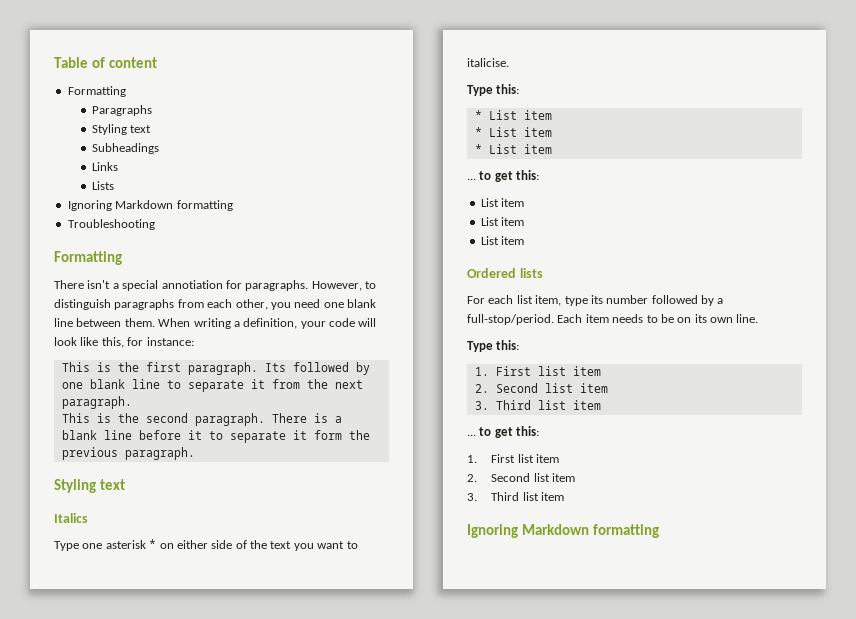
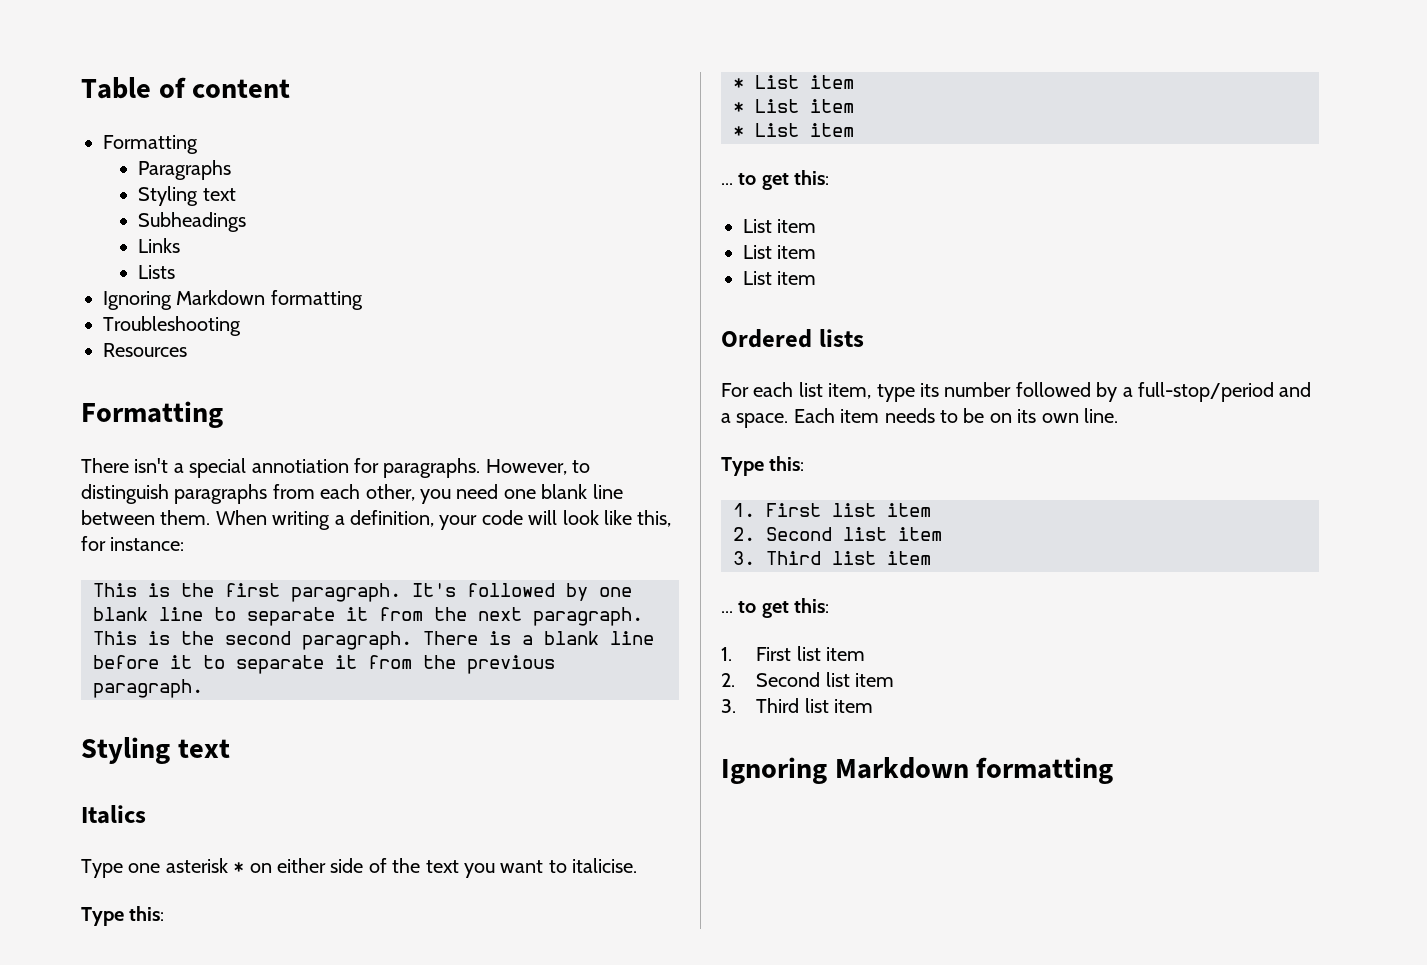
(155, 224) none -> [103,343,187,357] // Resources
[264,363,286,372] Its -> [412,583,456,597] It's
[313,430,342,440] form -> [368,655,412,669] from
[467,314,554,325] full-stop/period. -> [1137,382,1312,402] [721,413,789,428] full-stop/period and a space.

